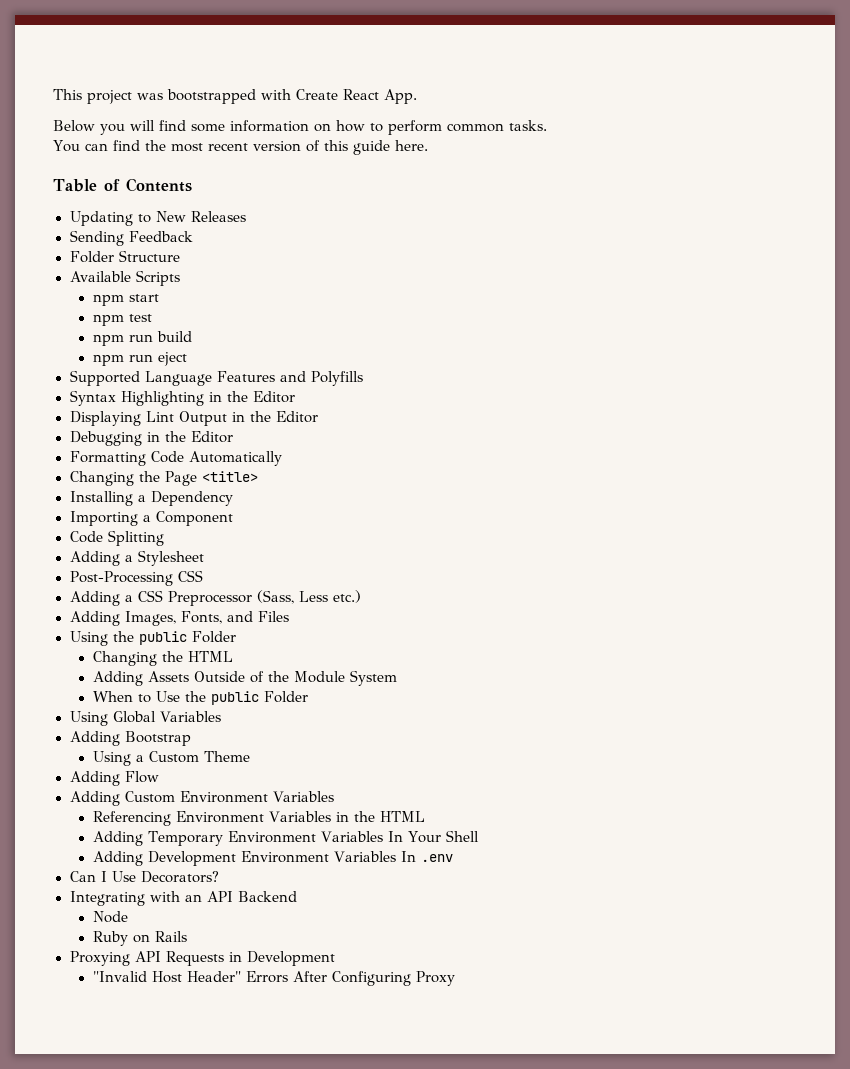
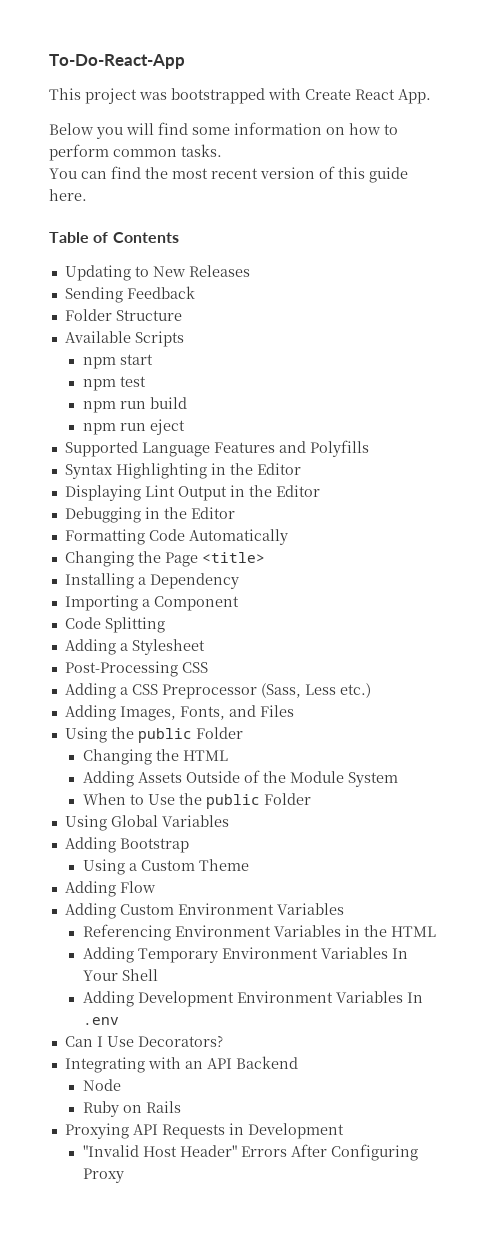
(53, 94) none -> [49,54,185,69] To-Do-React-App //

